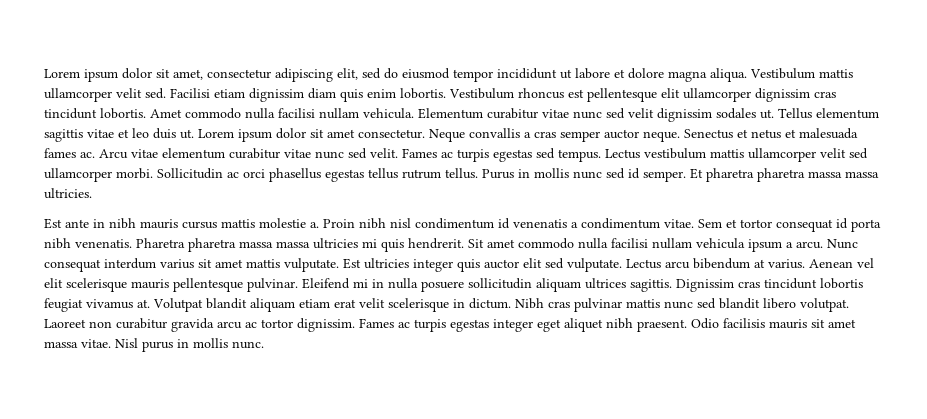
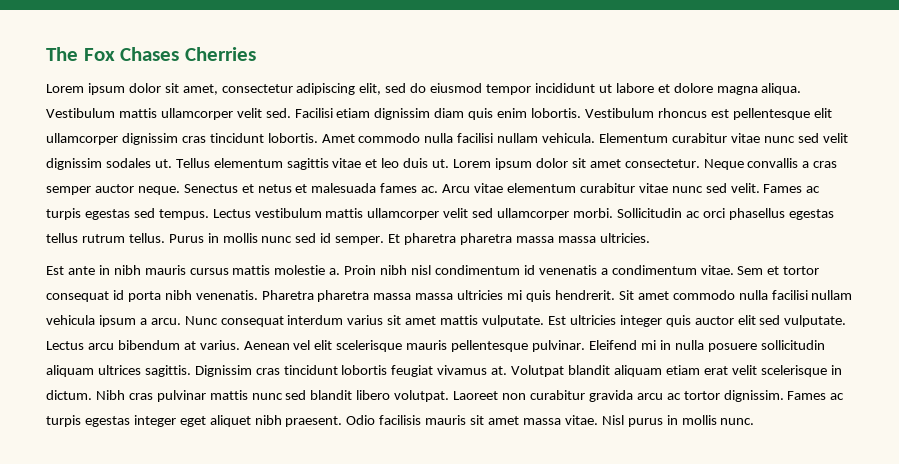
(44, 73) none -> [46,47,256,61] The Fox Chases Cherries //

